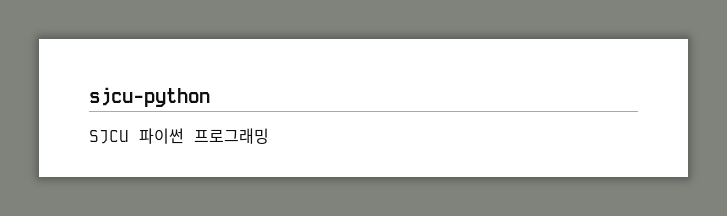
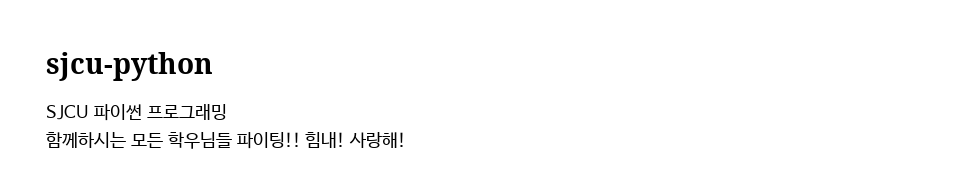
(269, 136) none -> [46,132,407,149] // 함께하시는 모든 학우님들 파이팅!! 힘내! 사랑해!

